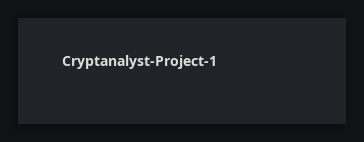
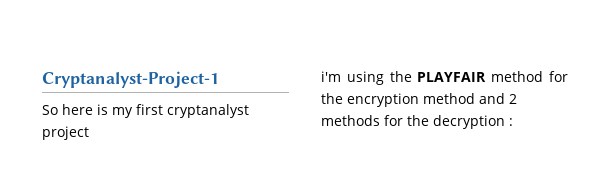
(217, 62) none -> [42,104,249,118] [42,126,89,140] [321,71,568,85] [321,93,517,107] [321,115,513,129] // So here is my first cryptanalyst project // i'm using the PLAYFAIR method for the encryption method and 2 methods for the decryption :

